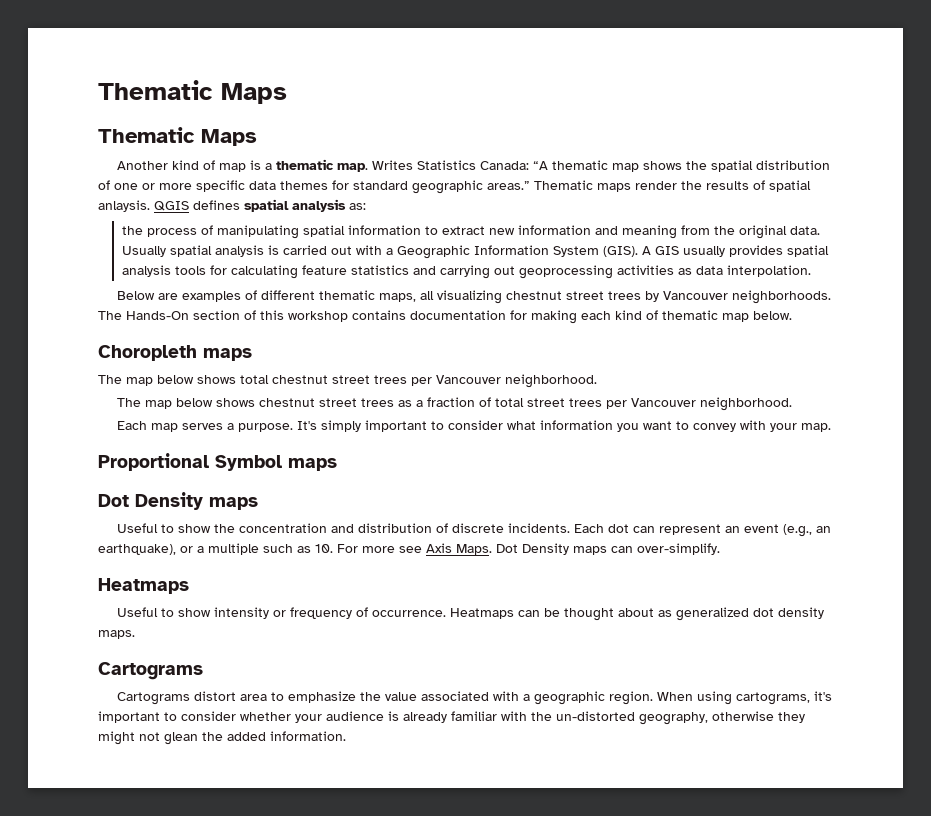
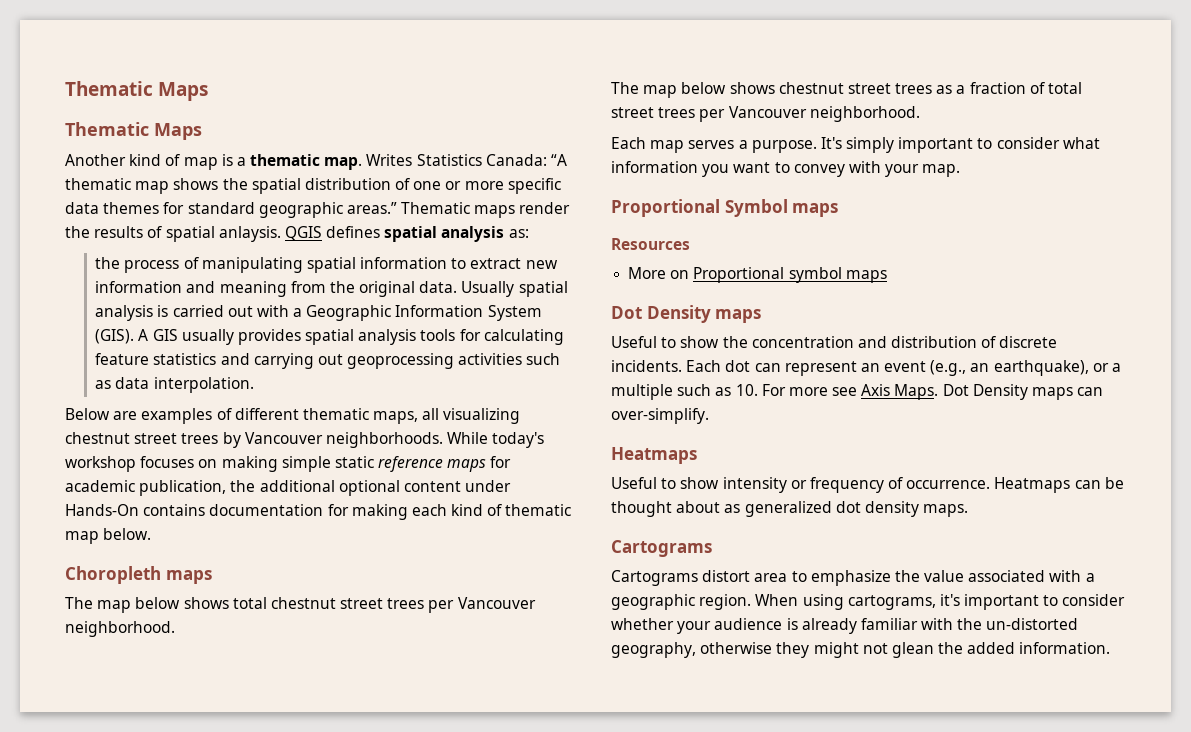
(675, 270) none -> [526,353,561,365] such
[98,310,348,322] The Hands-On section of this workshop -> [447,432,545,448] [65,456,512,472] [65,480,512,496] [65,504,139,516] While today's workshop focuses on making simple static reference maps for academic publication, the additional optional content under Hands-On
(337, 464) none -> [611,238,690,250] [628,267,887,283] // Resources // More on Proportional symbol maps

